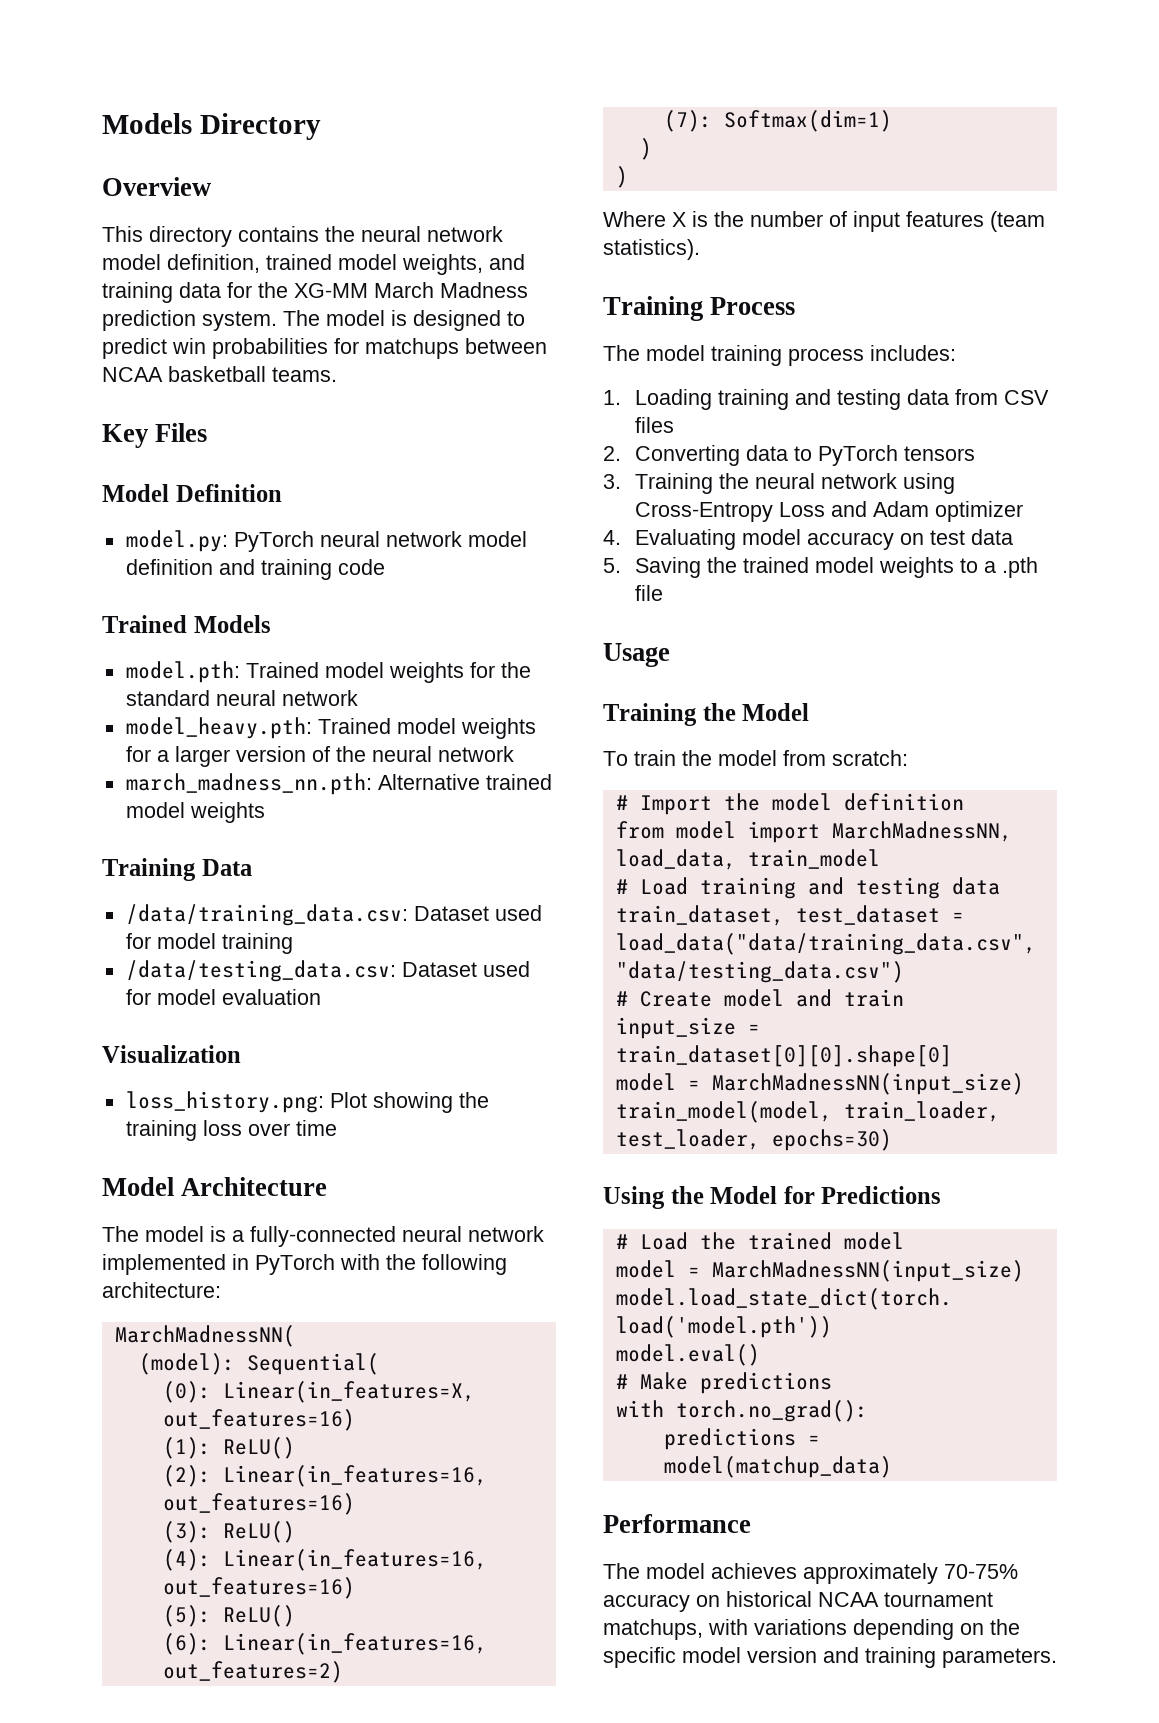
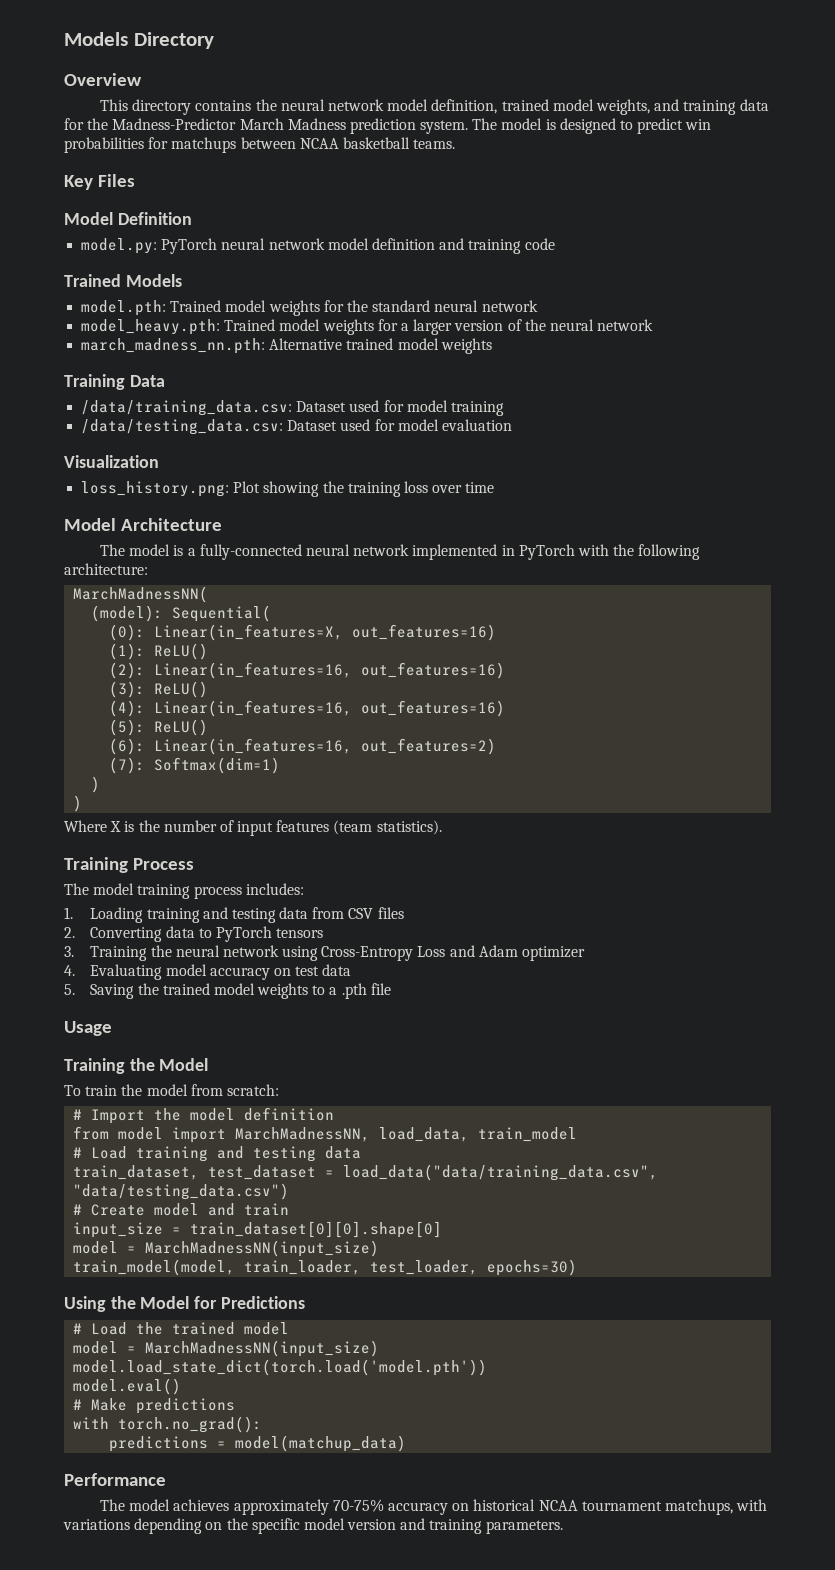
[294,283,368,298] XG-MM -> [112,118,237,130] Madness-Predictor

